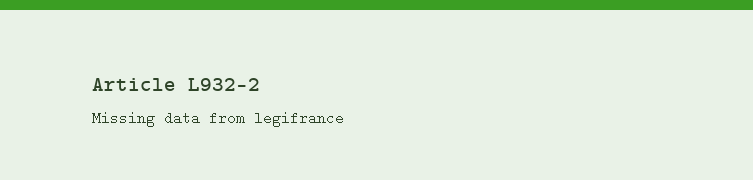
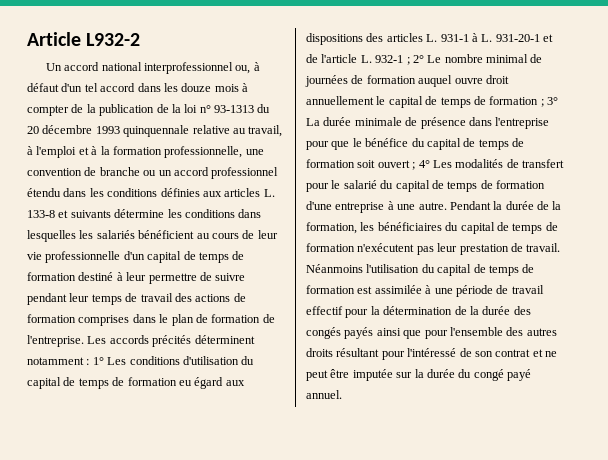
[92,111,344,127] Missing data from legifrance -> [45,62,260,74] [27,83,248,92] [27,104,271,116] [27,125,283,137] [27,146,264,158] [27,167,279,179] [27,188,275,197] [27,209,262,218] [27,230,278,242] [27,251,245,263] [27,272,246,284] [27,293,246,305] [27,314,275,326] [27,335,255,347] [27,356,255,365] [27,377,245,389] [306,33,553,45] [306,54,543,65] [305,75,509,87] [306,96,558,108] [306,117,550,129] [306,138,524,150] [306,159,564,170] [306,180,545,192] [306,201,562,213] [306,222,558,234] [306,243,561,255] [306,264,535,276] [306,285,544,297] [306,306,531,318] [306,327,557,339] [306,348,557,360] [306,369,531,381] [306,390,342,399] Un accord national interprofessionnel ou, à défaut d'un tel accord dans les douze mois à compter de la publication de la loi n° 93-1313 du 20 décembre 1993 quinquennale relative au travail, à l'emploi et à la formation professionnelle, une convention de branche ou un accord professionnel étendu dans les conditions définies aux articles L. 133-8 et suivants détermine les conditions dans lesquelles les salariés bénéficient au cours de leur vie professionnelle d'un capital de temps de formation destiné à leur permettre de suivre pendant leur temps de travail des actions de formation comprises dans le plan de formation de l'entreprise. Les accords précités déterminent notamment : 1° Les conditions d'utilisation du capital de temps de formation eu égard aux dispositions des articles L. 931-1 à L. 931-20-1 et de l'article L. 932-1 ; 2° Le nombre minimal de journées de formation auquel ouvre droit annuellement le capital de temps de formation ; 3° La durée minimale de présence dans l'entreprise pour que le bénéfice du capital de temps de formation soit ouvert ; 4° Les modalités de transfert pour le salarié du capital de temps de formation d'une entreprise à une autre. Pendant la durée de la formation, les bénéficiaires du capital de temps de formation n'exécutent pas leur prestation de travail. Néanmoins l'utilisation du capital de temps de formation est assimilée à une période de travail effectif pour la détermination de la durée des congés payés ainsi que pour l'ensemble des autres droits résultant pour l'intéressé de son contrat et ne peut être imputée sur la durée du congé payé annuel.

